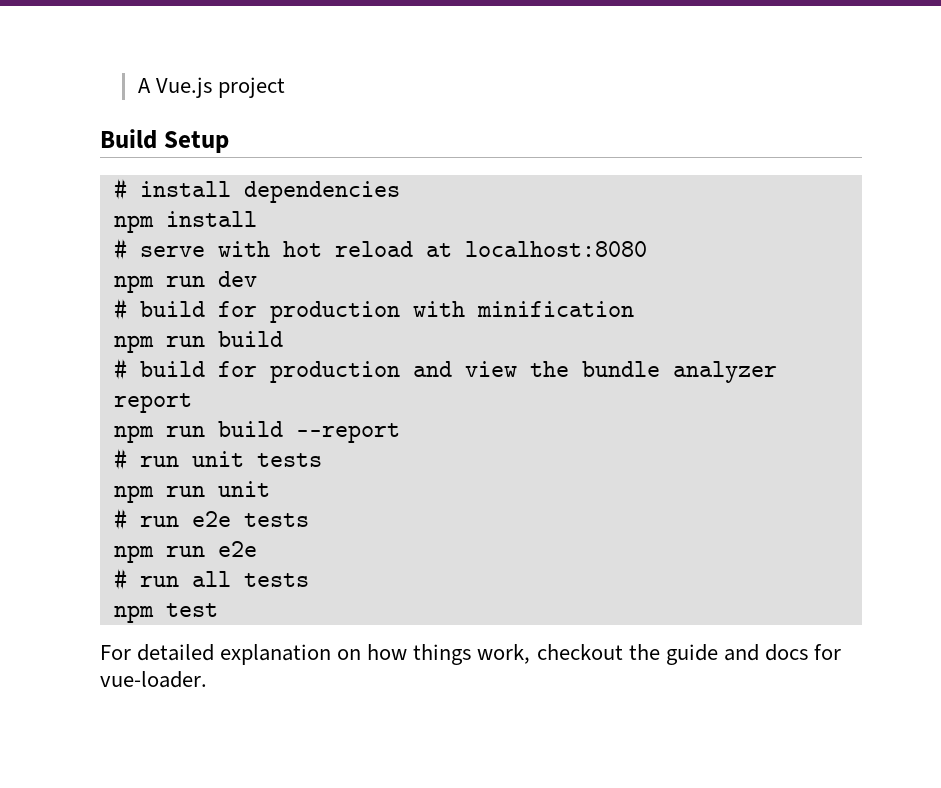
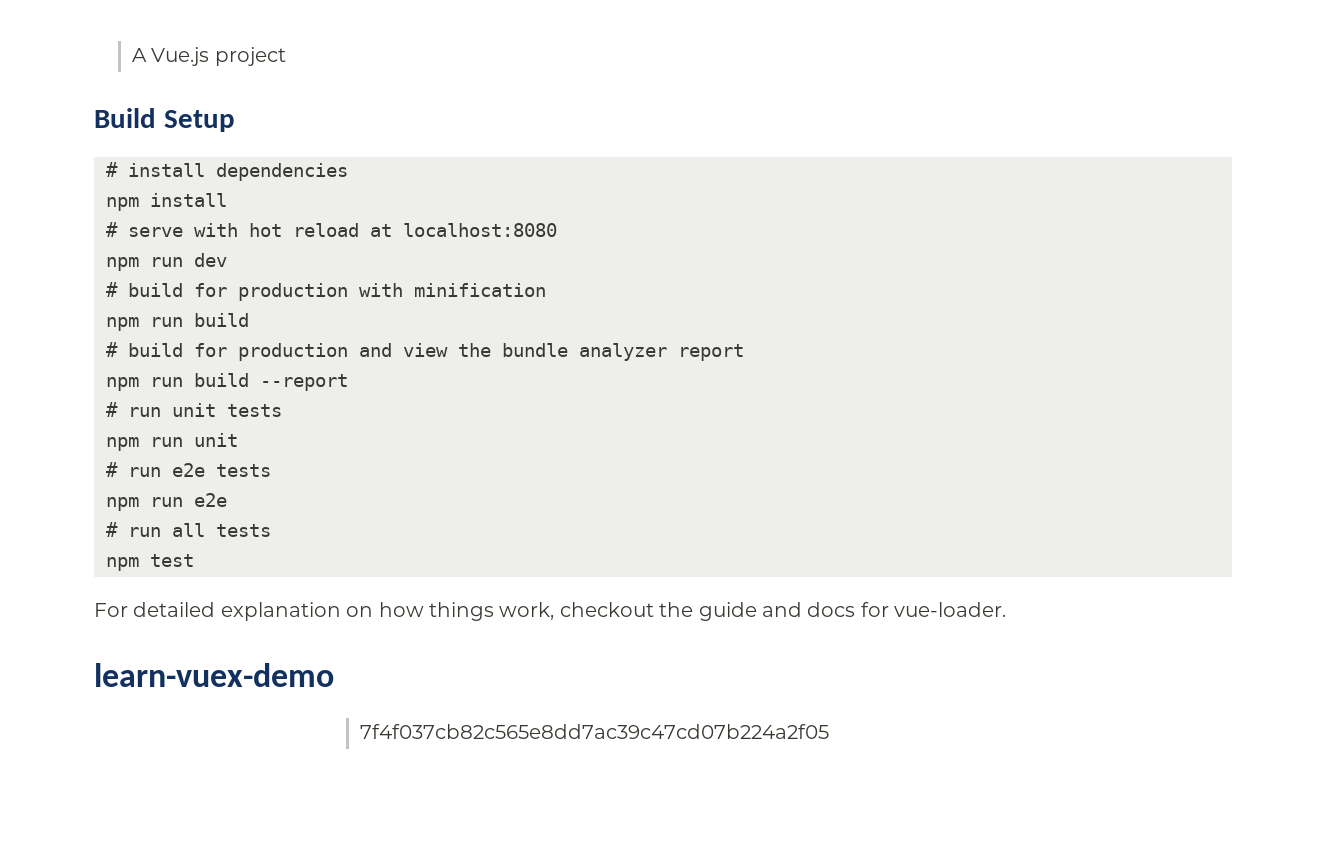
(207, 679) none -> [94,663,334,687] [360,724,830,739] // learn-vuex-demo // 7f4f037cb82c565e8dd7ac39c47cd07b224a2f05

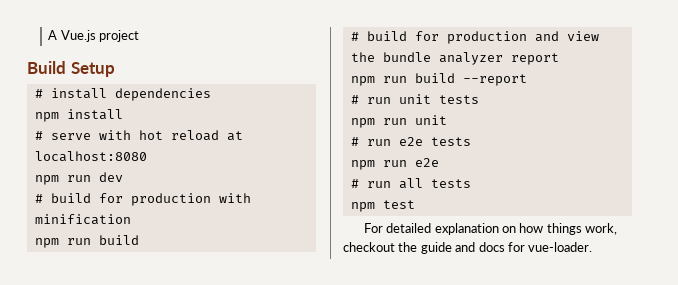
[94,663,334,687] [360,724,830,739] // learn-vuex-demo // 7f4f037cb82c565e8dd7ac39c47cd07b224a2f05 -> (593, 247) none

